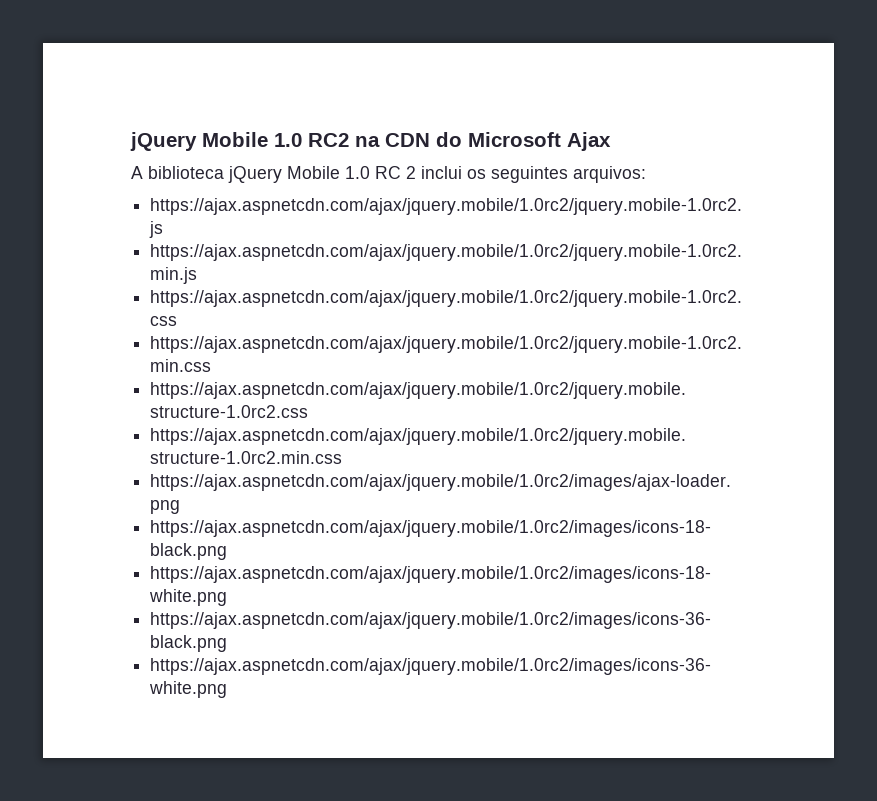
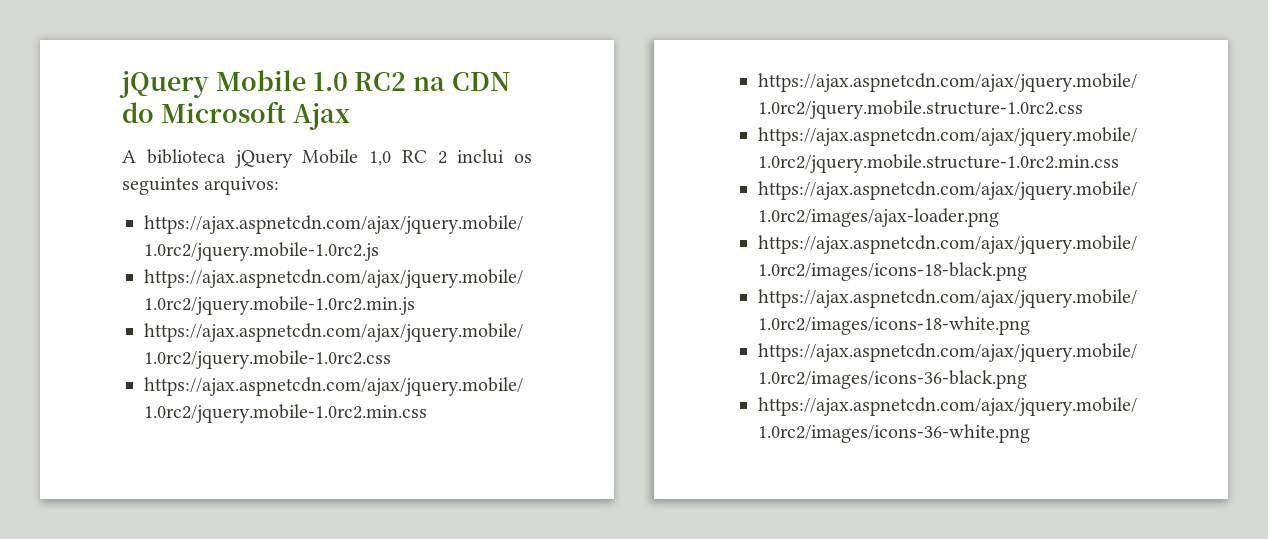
[345,166,370,179] 1.0 -> [369,151,391,166] 1,0

